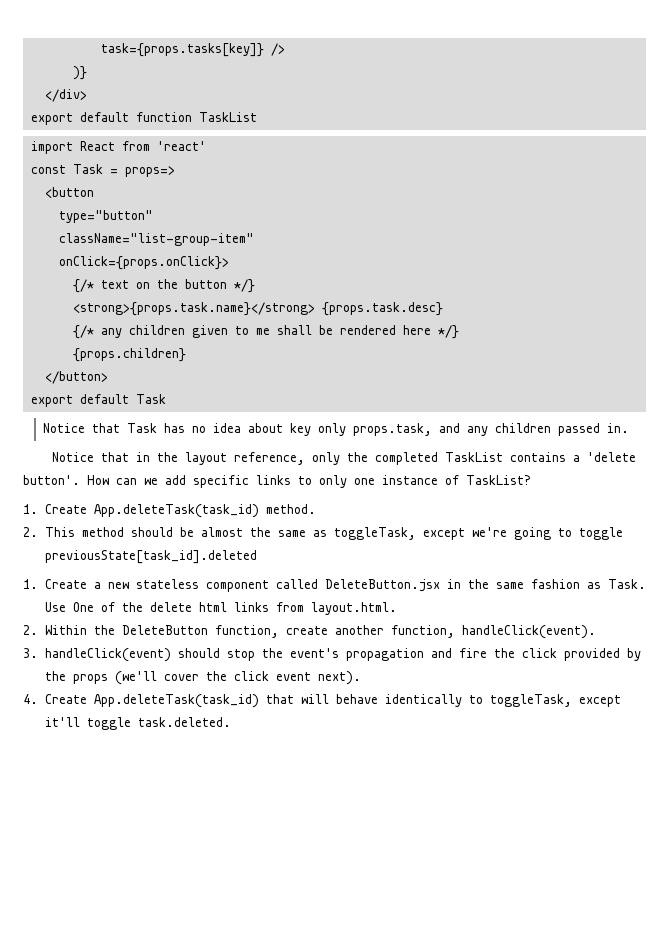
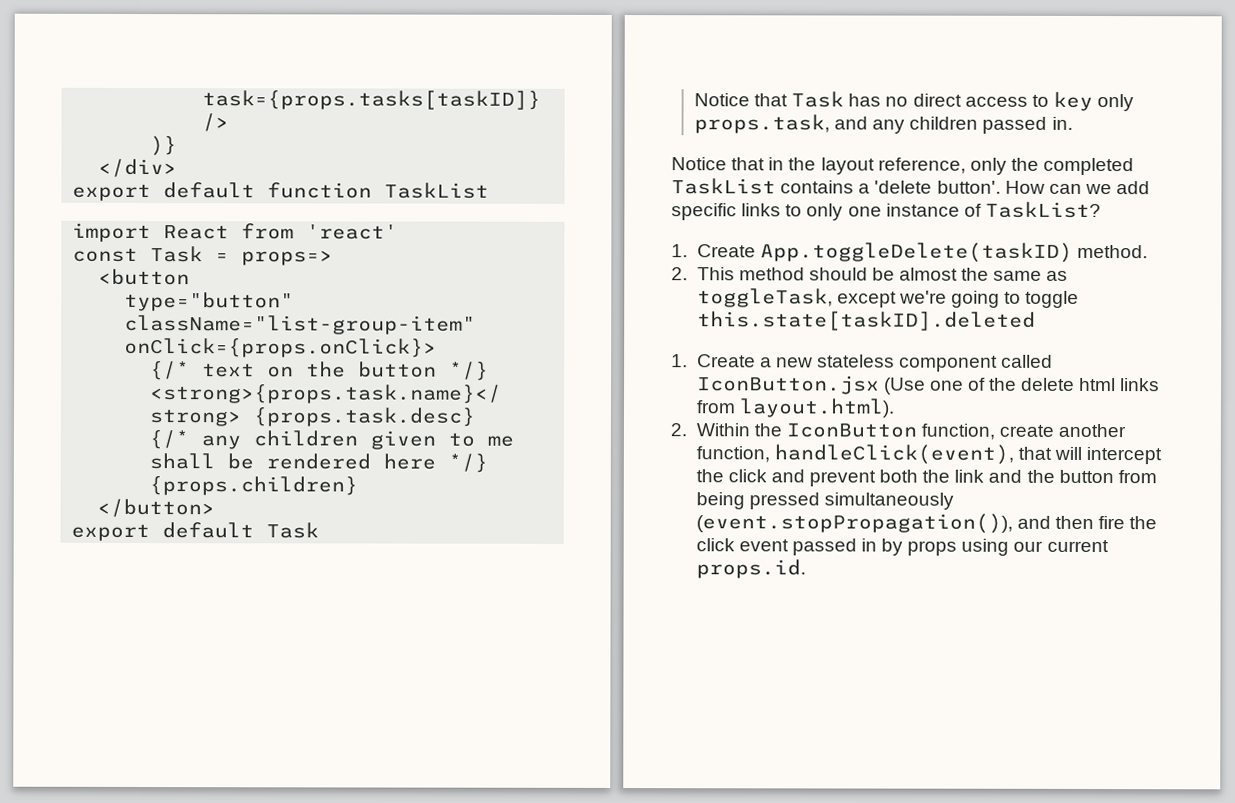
[100,43,264,57] task={props.tasks[key]} -> [202,90,542,110] task={props.tasks[taskID]}
[213,423,284,433] idea about -> [912,93,1049,107] direct access to
[93,504,259,518] App.deleteTask(task_id) -> [759,242,1073,263] App.toggleDelete(taskID)
[44,550,257,564] previousState[task_id].deleted -> [696,311,1036,331] this.state[taskID].deleted
[324,579,646,592] [44,602,94,612] DeleteButton.jsx in the same fashion as Task. Use One -> [696,375,964,395] IconButton.jsx (Use one
[310,602,397,615] layout.html. -> [738,398,895,418] layout.html).
[121,625,208,635] DeleteButton -> [785,423,917,438] IconButton
[461,625,596,639] [23,648,641,662] [44,671,361,685] [23,694,621,708] [44,717,231,730] handleClick(event). // 3. handleClick(event) should stop the event's propagation and fire the click provided by the props (we'll cover the click event next). // 4. Create App.deleteTask(task_id) that will behave identically to toggleTask, except it'll toggle task.deleted. -> [773,444,1163,465] [695,469,1157,487] [695,492,954,510] [695,513,1158,534] [695,538,1109,556] [695,559,806,579] handleClick(event), that will intercept the click and prevent both the link and the button from being pressed simultaneously (event.stopPropagation()), and then fire the click event passed in by props using our current props.id.

